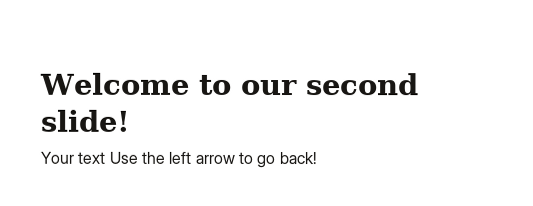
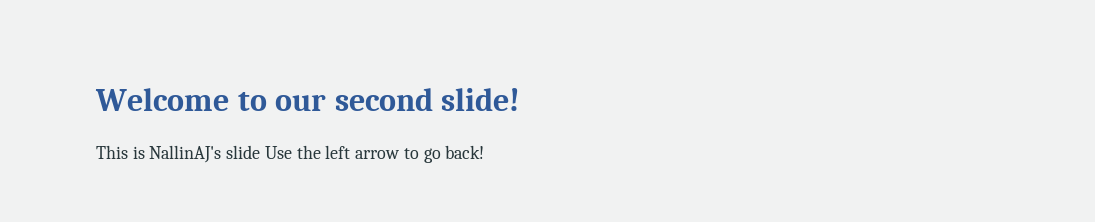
[40,151,106,164] Your text -> [96,145,261,163] This is NallinAJ's slide

